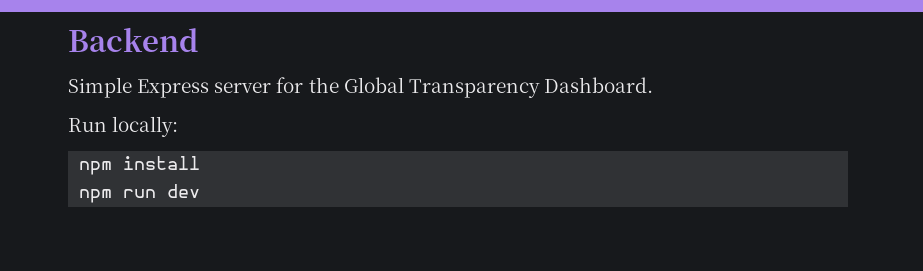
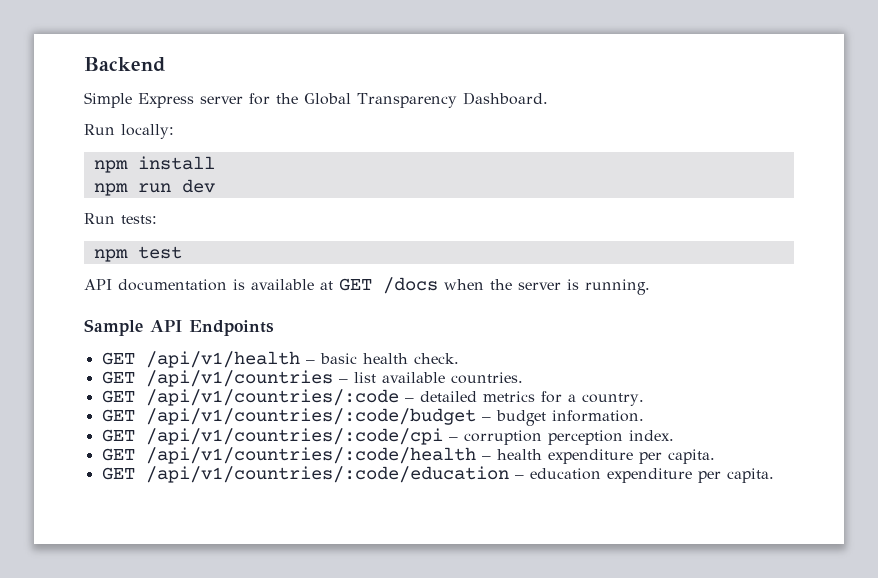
(201, 191) none -> [84,213,157,224] [93,246,182,262] [84,277,650,295] [84,319,274,336] [101,351,459,368] [101,370,523,387] [101,389,644,406] [101,408,644,426] [101,428,674,445] [101,447,715,464] [101,466,774,483] // Run tests: // npm test // API documentation is available at GET /docs when the server is running. // Sample API Endpoints // GET /api/v1/health – basic health check. // GET /api/v1/countries – list available countries. // GET /api/v1/countries/:code – detailed metrics for a country. // GET /api/v1/countries/:code/budget – budget information. // GET /api/v1/countries/:code/cpi – corruption perception index. // GET /api/v1/countries/:code/health – health expenditure per capita. // GET /api/v1/countries/:code/education – education expenditure per capita.

